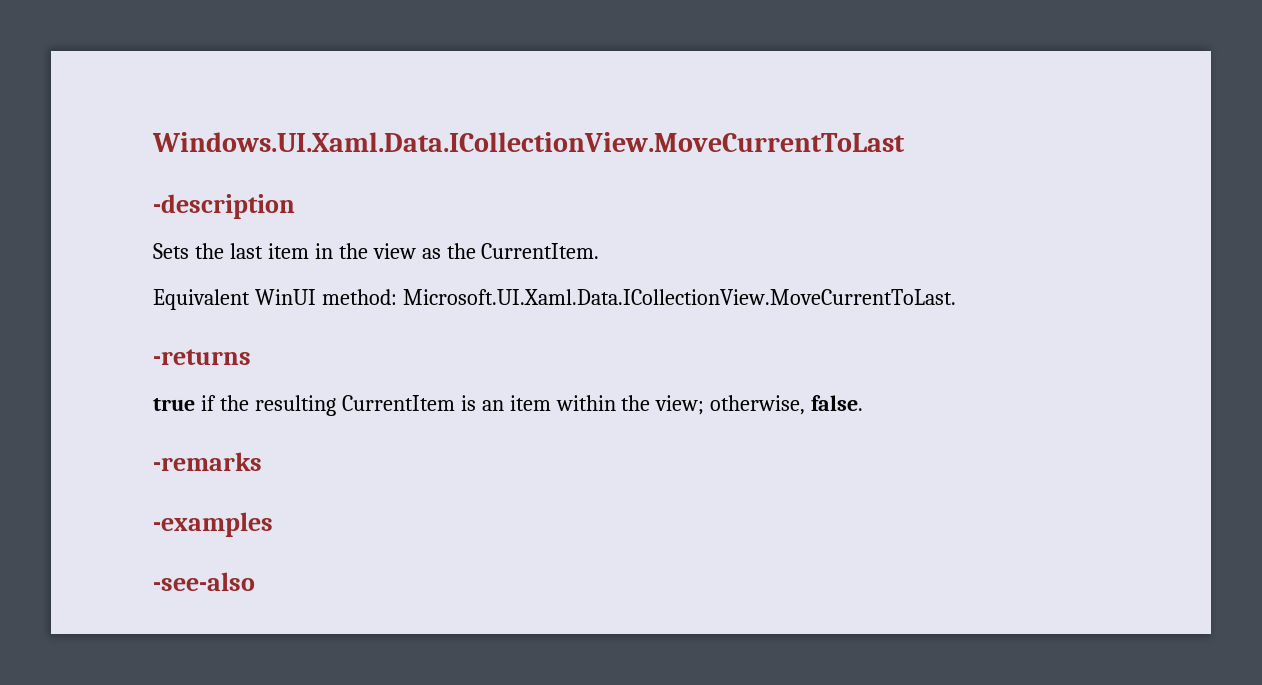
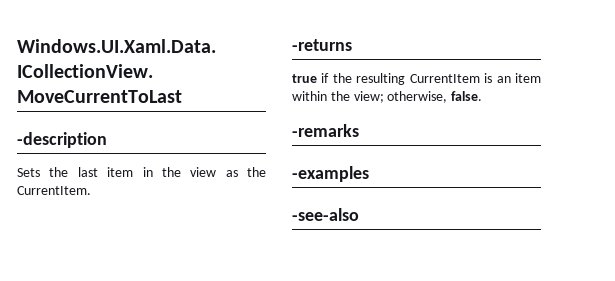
[153,289,956,310] // Equivalent WinUI method: Microsoft.UI.Xaml.Data.ICollectionView.MoveCurrentToLast. -> (91, 190) none

